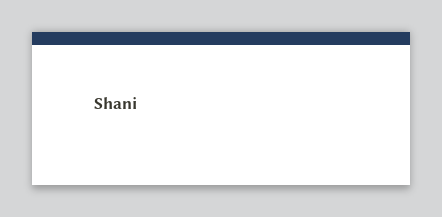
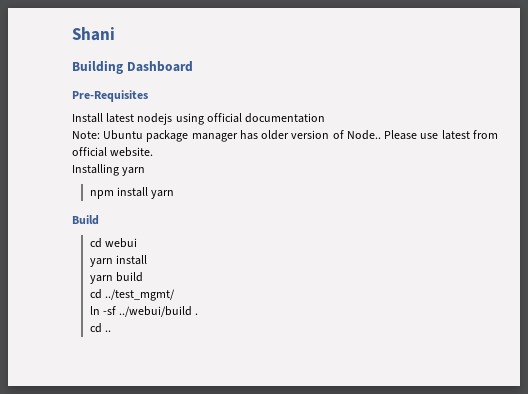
(137, 103) none -> [72,60,193,74] [72,90,148,102] [72,113,326,125] [72,130,498,142] [72,147,154,157] [72,164,146,176] [89,187,175,199] [72,215,99,225] [89,238,137,248] [89,255,147,267] [89,272,143,284] [89,289,175,301] [89,306,199,317] [89,323,111,333] // Building Dashboard // Pre-Requisites // Install latest nodejs using official documentation // Note: Ubuntu package manager has older version of Node.. Please use latest from official website. // Installing yarn // npm install yarn // Build // cd webui // yarn install // yarn build // cd ../test_mgmt/ // ln -sf ../webui/build . // cd ..

